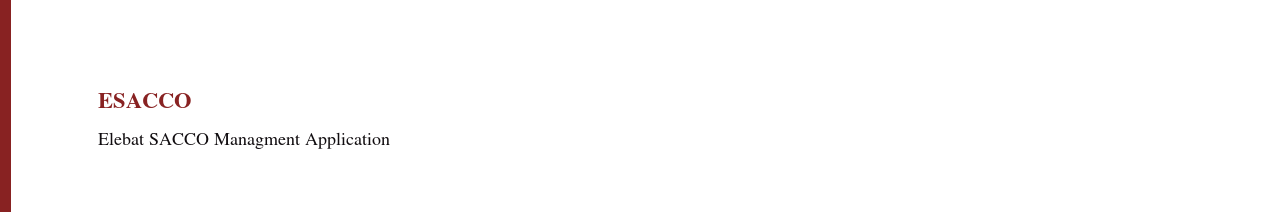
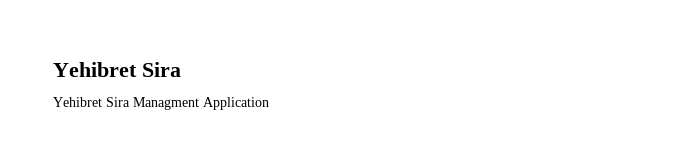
[98,93,192,108] [98,132,209,145] ESACCO // Elebat SACCO -> [53,62,181,77] [53,97,130,107] Yehibret Sira // Yehibret Sira

